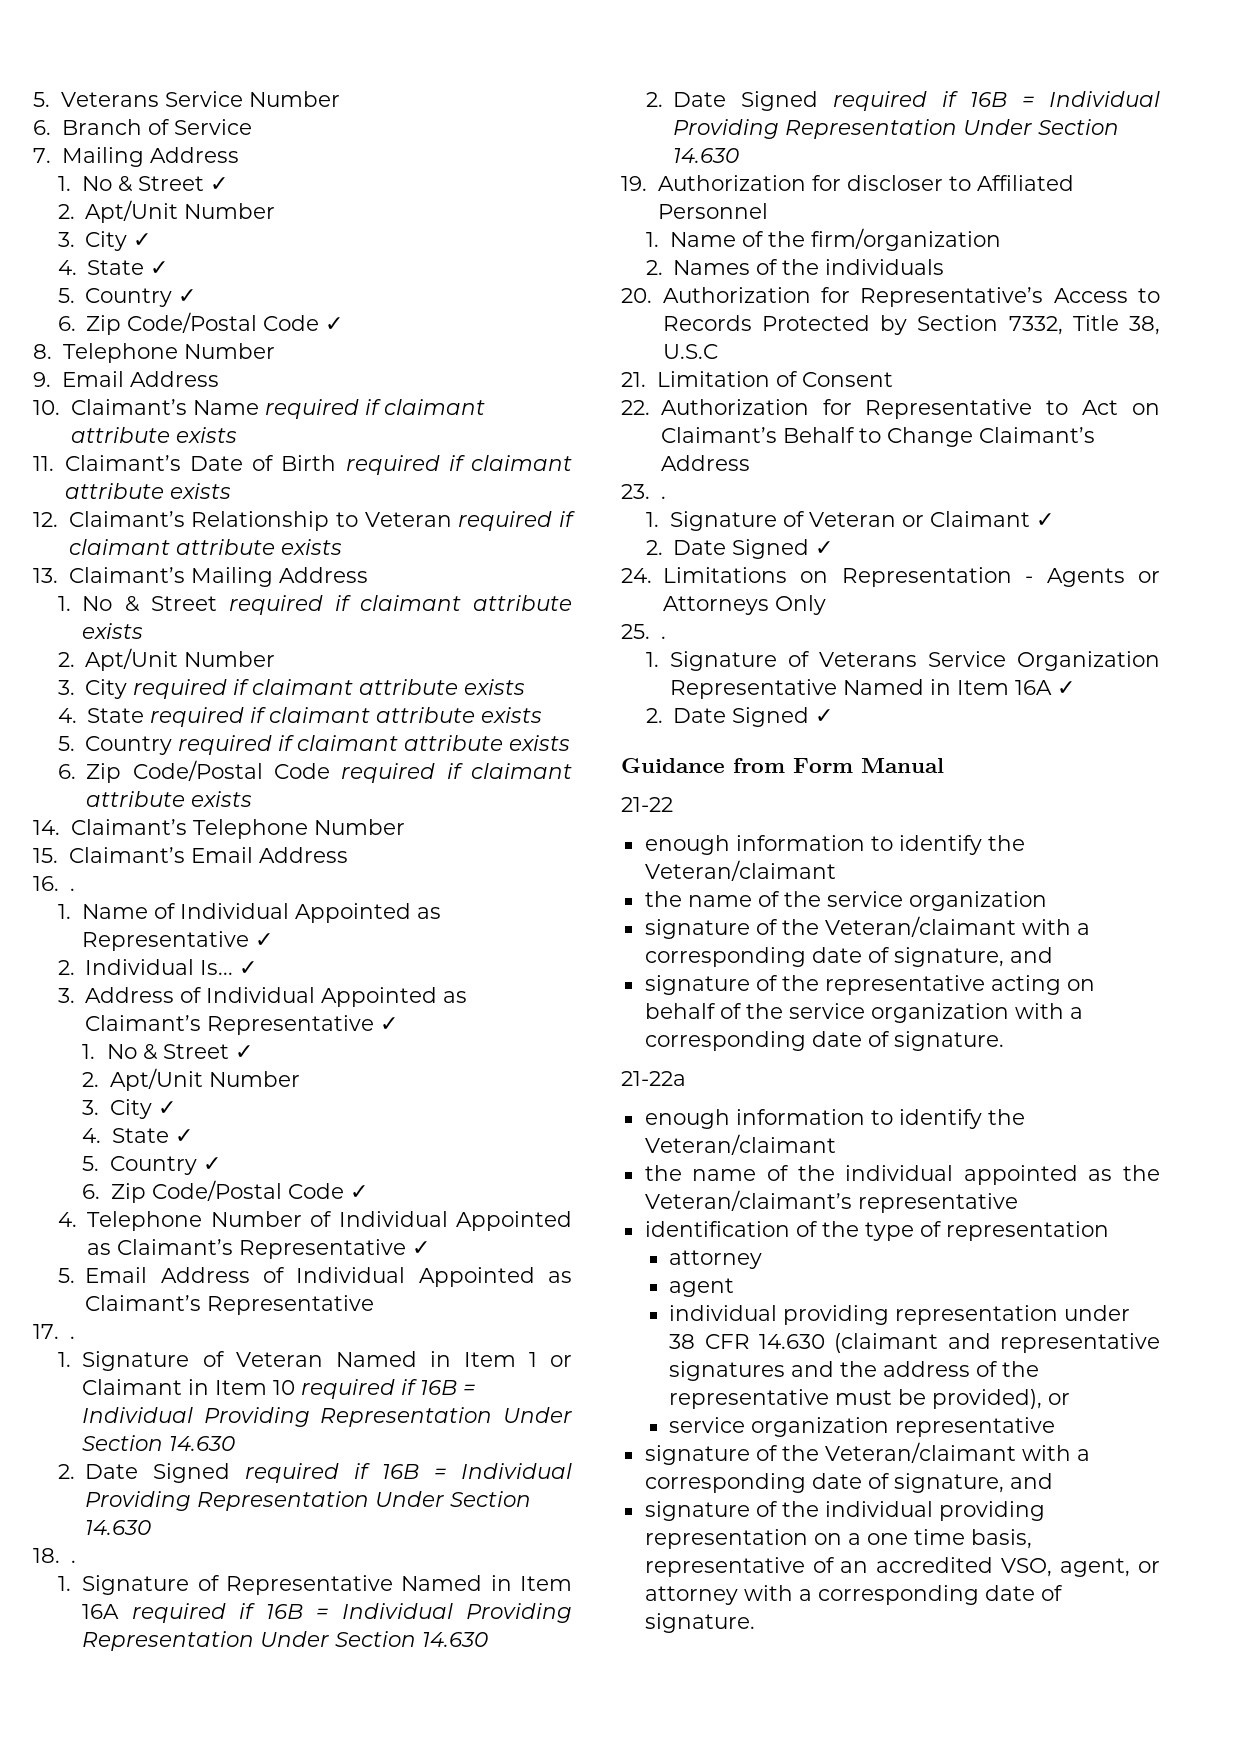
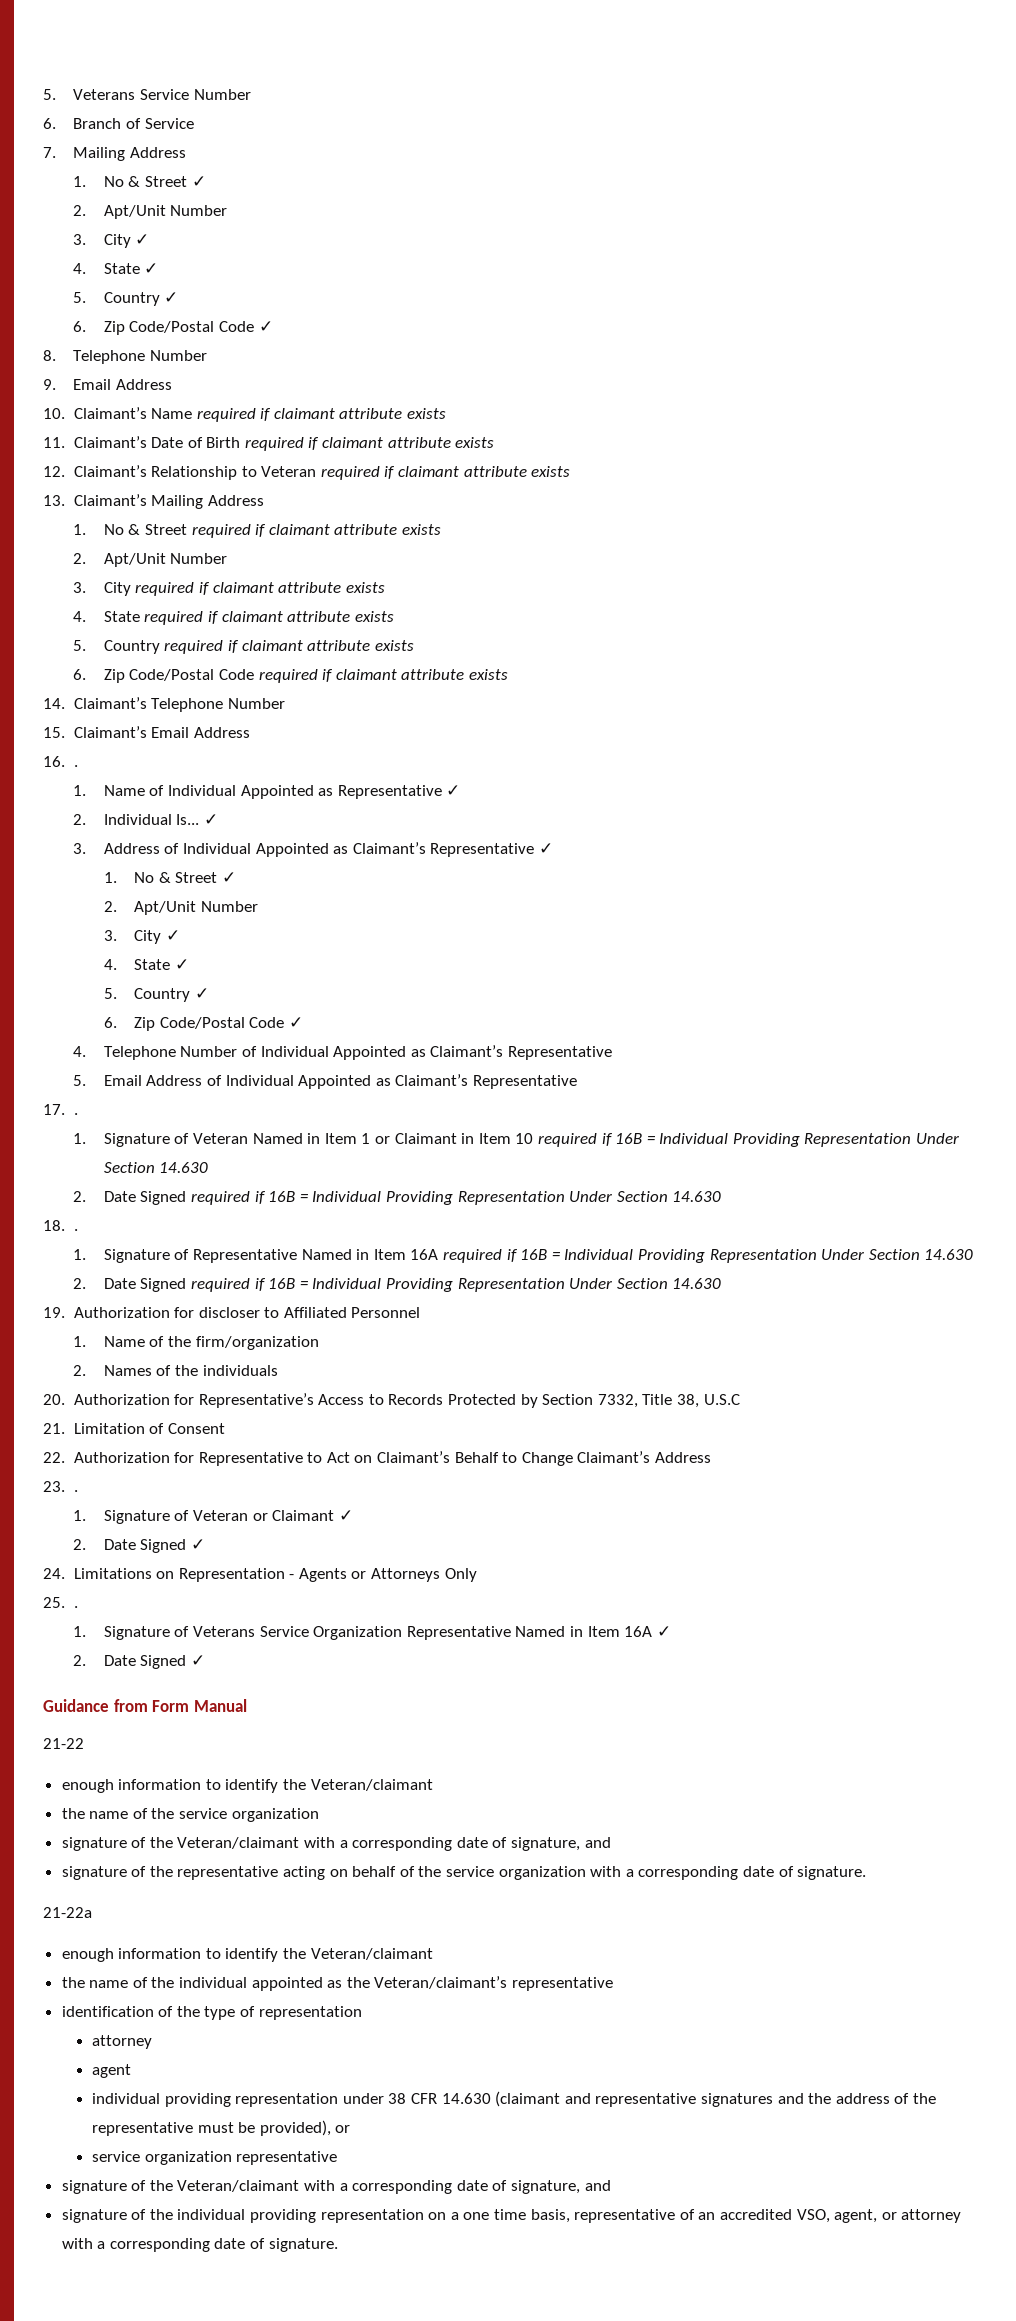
[412,1241,431,1255] ✓ -> (612, 1053) none

